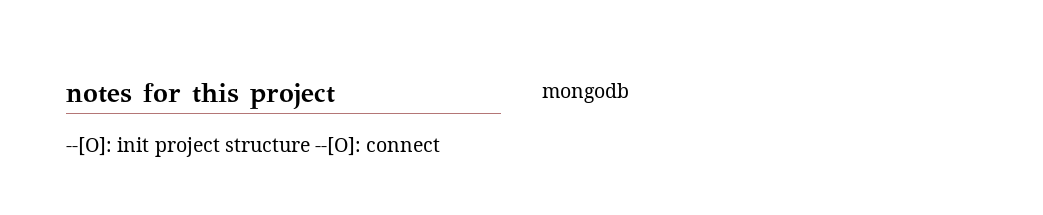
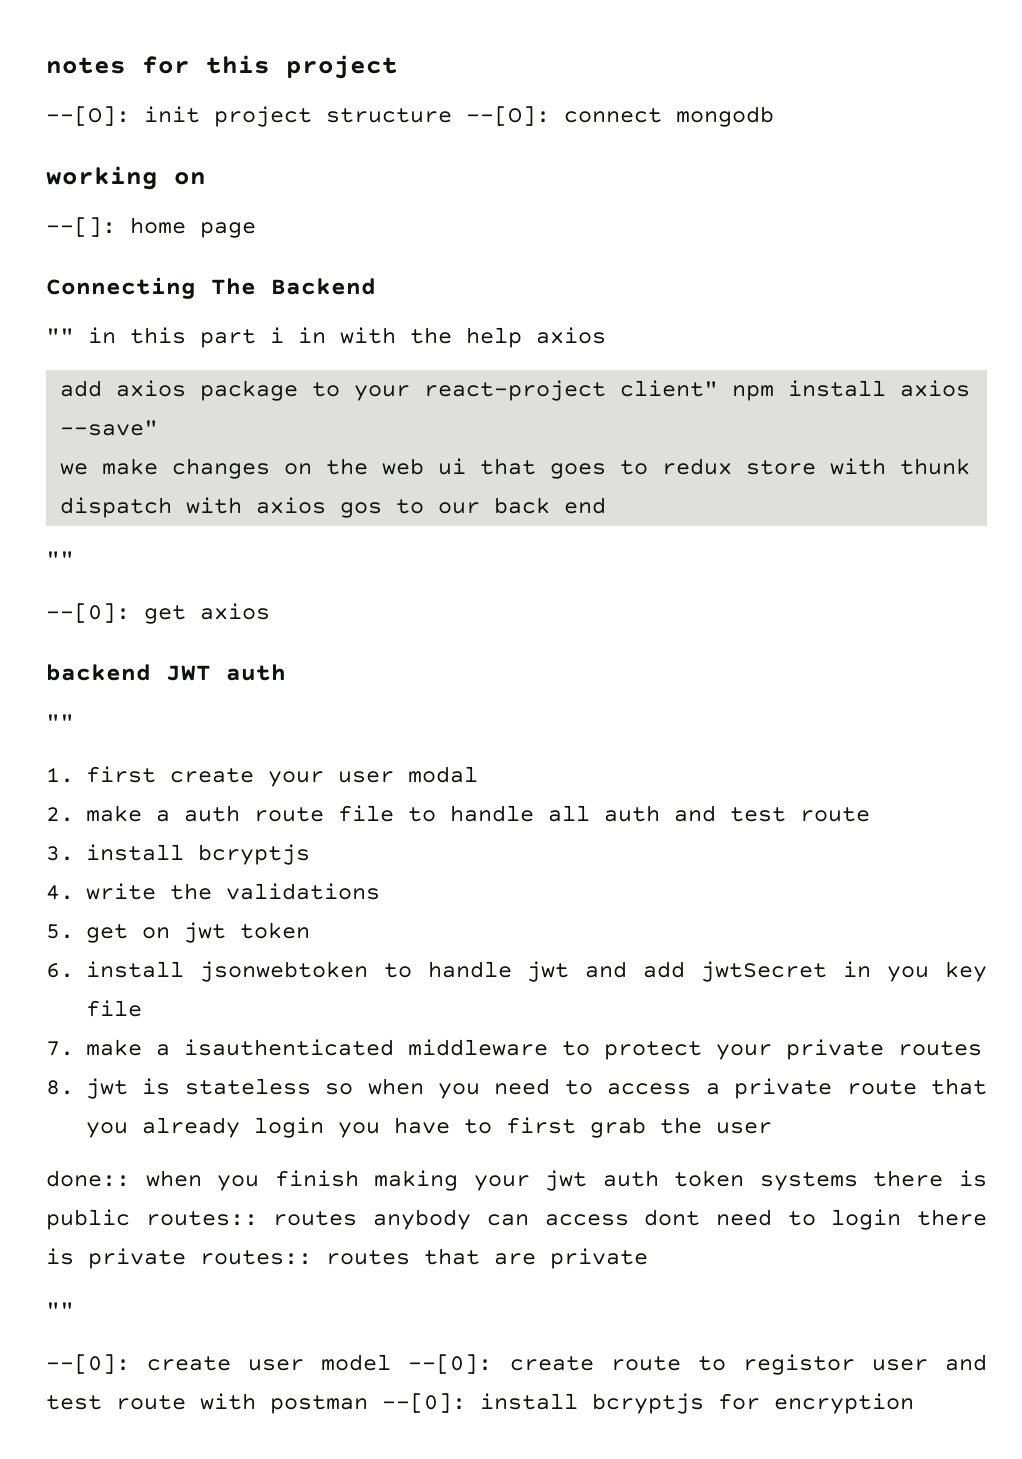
(629, 93) none -> [46,166,206,190] [46,217,256,238] [46,277,376,299] [46,327,606,348] [60,380,971,401] [60,420,159,436] [60,458,971,479] [60,497,607,518] [46,551,74,566] [46,603,270,624] [46,664,286,681] [46,714,74,729] [46,766,478,787] [46,805,870,822] [46,844,310,865] [46,883,380,900] [46,922,310,943] [46,961,987,982] [85,1000,142,1017] [46,1039,982,1060] [46,1078,987,1099] [85,1117,772,1138] [46,1170,987,1191] [46,1209,988,1230] [46,1248,648,1269] [46,1302,74,1317] [46,1354,988,1375] [46,1393,914,1414] // working on // --[]: home page // Connecting The Backend // "" in this part i in with the help axios // add axios package to your react-project client" npm install axios --save" // we make changes on the web ui that goes to redux store with thunk dispatch with axios gos to our back end // "" // --[0]: get axios // backend JWT auth // "" // 1. first create your user modal // 2. make a auth route file to handle all auth and test route // 3. install bcryptjs // 4. write the validations // 5. get on jwt token // 6. install jsonwebtoken to handle jwt and add jwtSecret in you key file // 7. make a isauthenticated middleware to protect your private routes // 8. jwt is stateless so when you need to access a private route that you already login you have to first grab the user // done:: when you finish making your jwt auth token systems there is public routes:: routes anybody can access dont need to login there is private routes:: routes that are private // "" // --[0]: create user model --[0]: create route to registor user and test route with postman --[0]: install bcryptjs for encryption

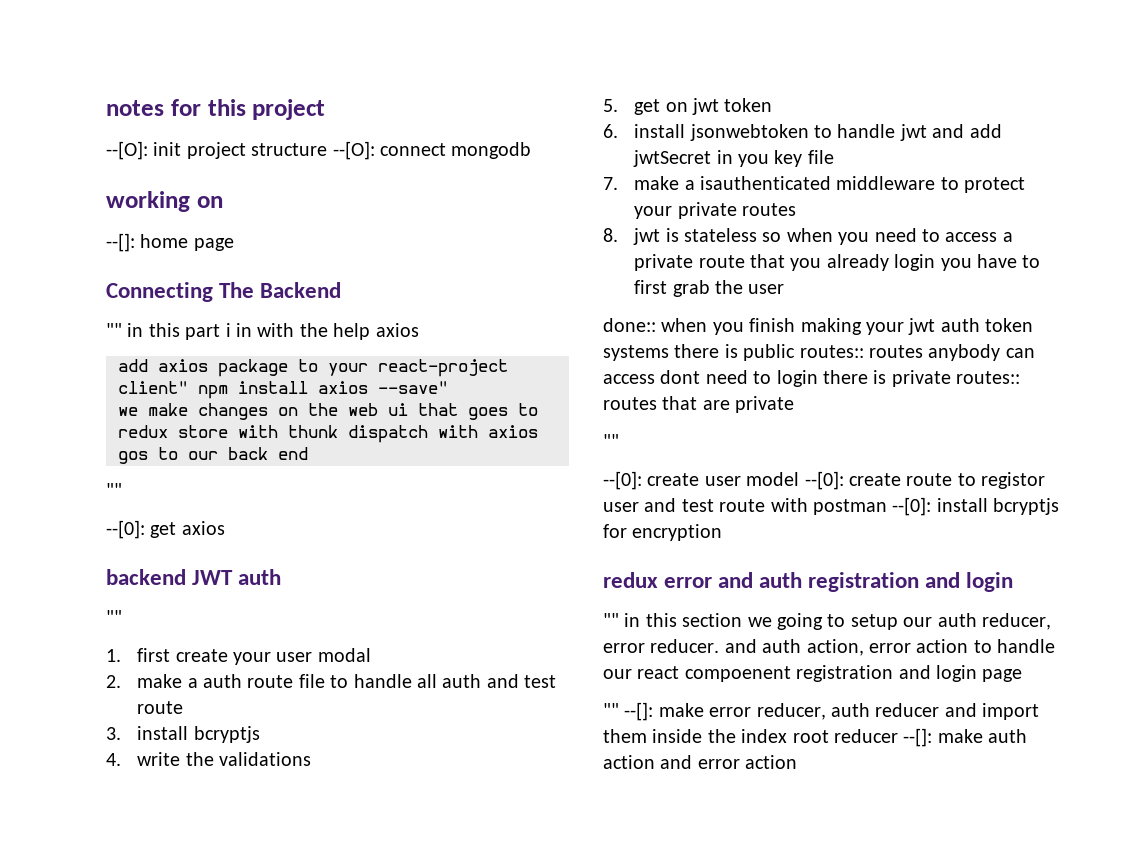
(914, 1403) none -> [603,572,1014,592] [603,613,1051,630] [603,639,1056,656] [603,665,1023,682] [603,702,1040,721] [603,728,1028,747] [603,755,798,769] // redux error and auth registration and login // "" in this section we going to setup our auth reducer, error reducer. and auth action, error action to handle our react compoenent registration and login page // "" --[]: make error reducer, auth reducer and import them inside the index root reducer --[]: make auth action and error action

